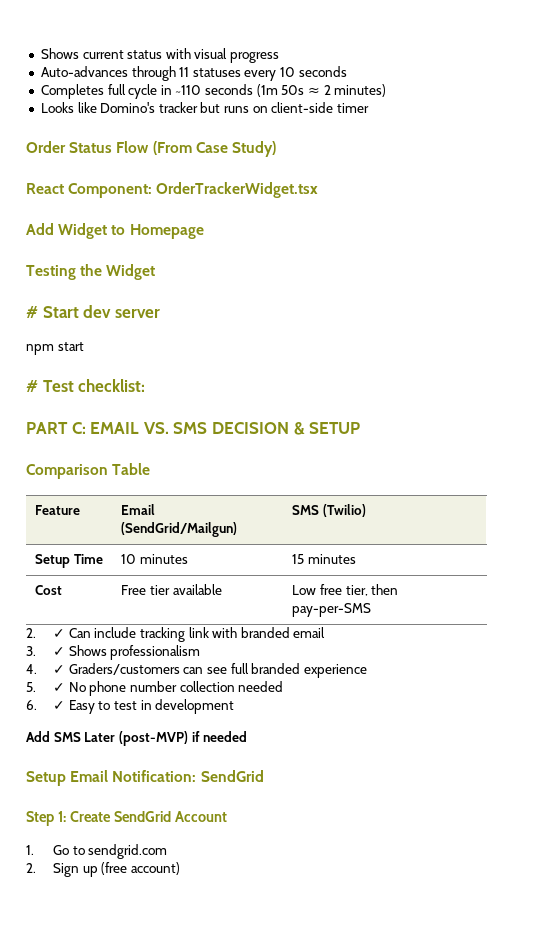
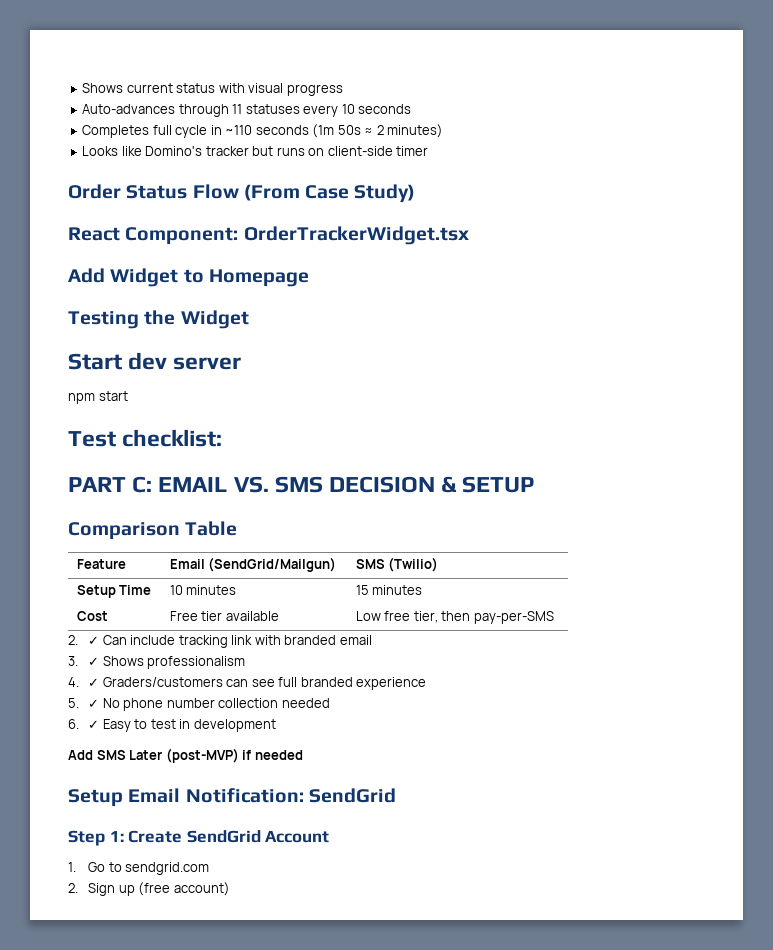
[26,306,38,318] # -> (249, 319) none
[26,380,38,392] # -> (128, 396) none

